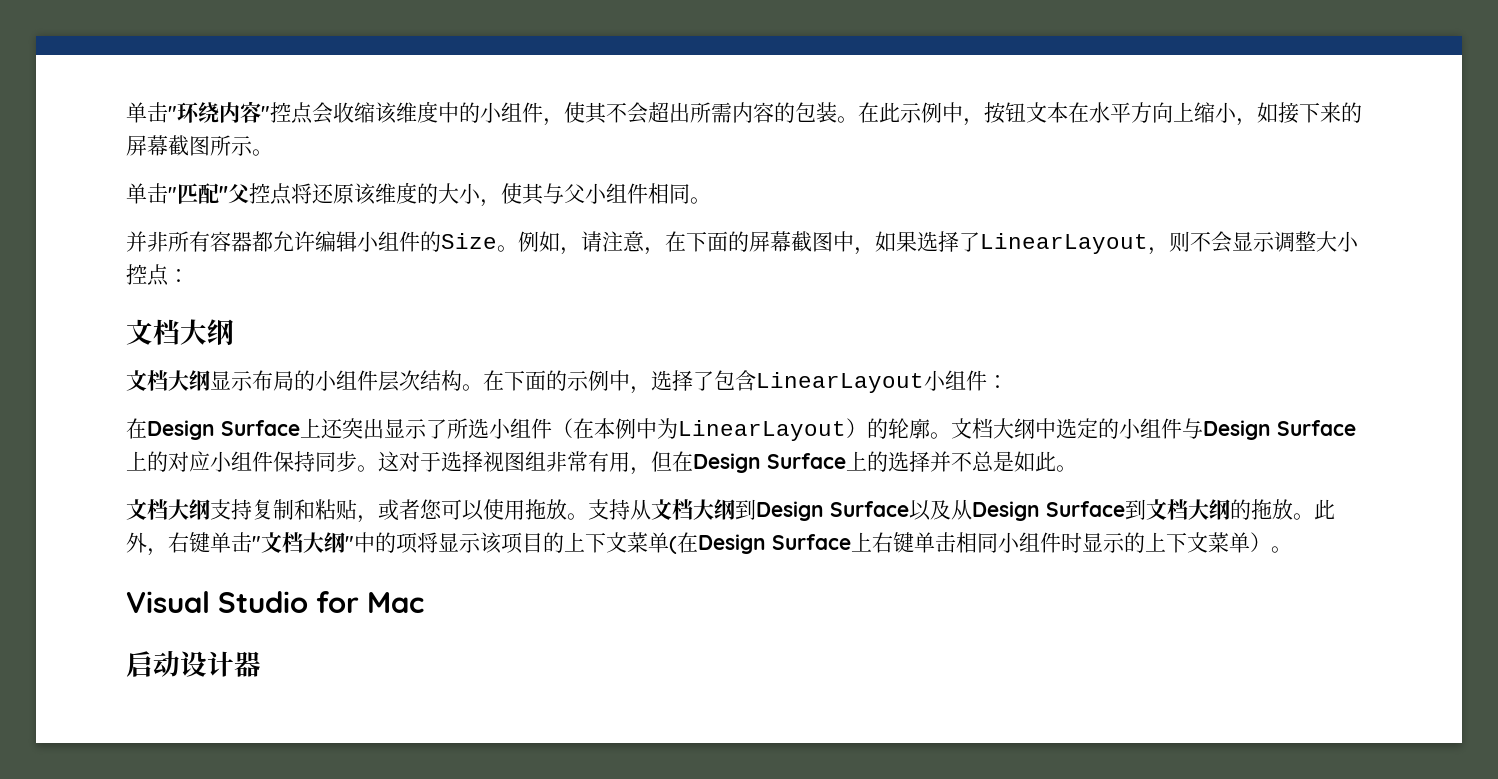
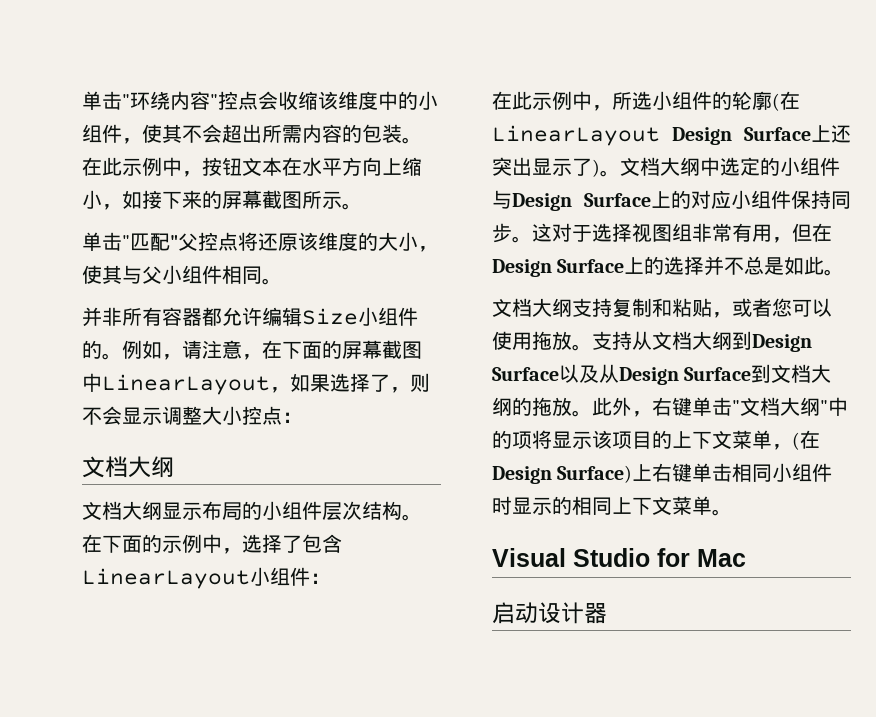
[357,231,497,252] 小组件的Size -> [302,307,418,326] [82,340,102,359] Size小组件的
(854, 241) none -> [102,374,270,395] LinearLayout
[980,233,1148,254] LinearLayout -> (390, 383) none
(147, 428) none -> [512,91,800,111] [492,125,660,146] 此示例中，所选小组件的轮廓(在LinearLayout
[447,418,930,441] 所选小组件（在本例中为LinearLayout）的轮廓 -> [592,159,600,177] )
(669, 542) none -> [772,444,792,450] ，
[772,534,851,550] Surface -> [557,465,633,483] Surface)
[1145,532,1271,553] 上下文菜单） -> [572,496,712,515] 相同上下文菜单

